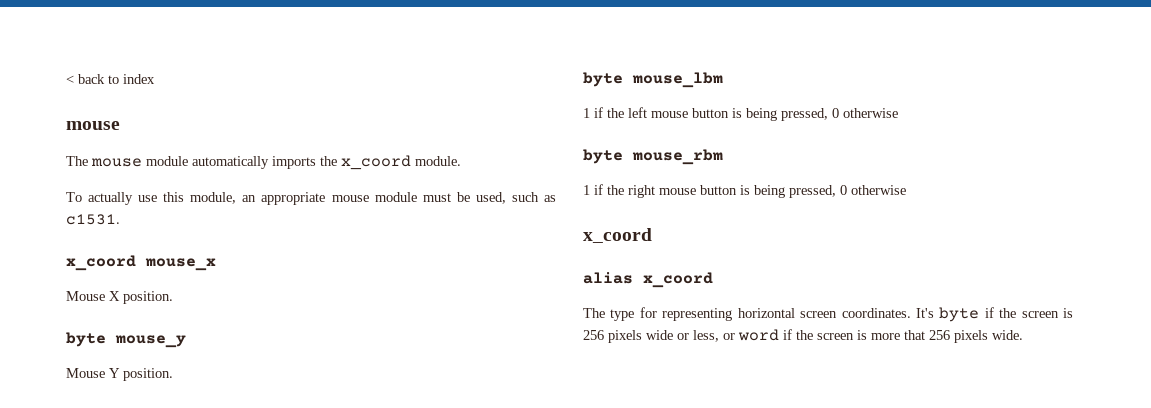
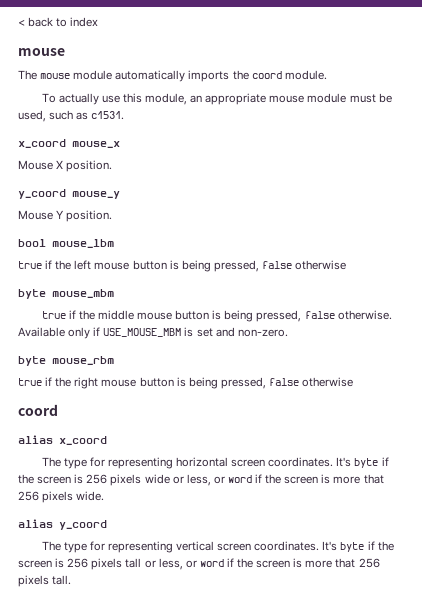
[341,155,411,170] x_coord -> [251,71,282,79] coord
[66,332,106,347] byte -> [18,189,66,199] y_coord
[583,72,623,87] byte -> [18,239,46,247] bool
[583,108,590,118] 1 -> [18,261,42,269] true
[832,108,898,118] 0 otherwise -> [261,260,347,270] [18,289,114,299] [41,310,392,322] [18,327,288,339] false otherwise // byte mouse_mbm // true if the middle mouse button is being pressed, false otherwise. Available only if USE_MOUSE_MBM is set and non-zero.
[583,185,590,195] 1 -> [18,378,42,386] true
[840,185,906,195] [583,228,652,243] 0 otherwise // x_coord -> [268,377,354,387] [18,404,58,416] false otherwise // coord
(1023, 335) none -> [18,519,107,530] [41,541,394,553] [18,558,380,570] [18,575,72,587] // alias y_coord // The type for representing vertical screen coordinates. It's byte if the screen is 256 pixels tall or less, or word if the screen is more that 256 pixels tall.

